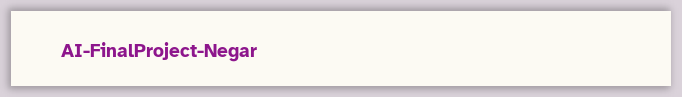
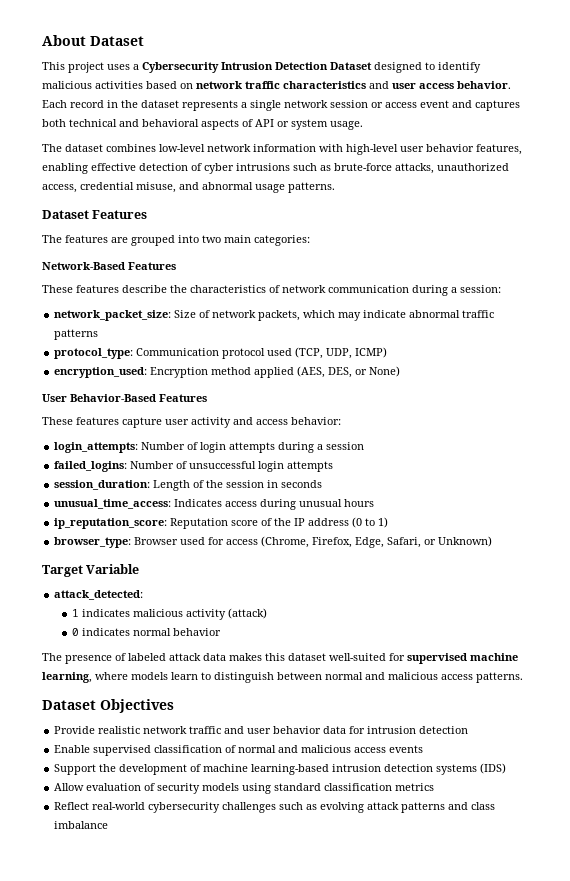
[61,42,257,62] AI-FinalProject-Negar -> [42,35,144,46] [42,62,481,73] [42,81,511,89] [42,100,520,111] [42,119,363,130] [42,144,522,155] [42,163,509,174] [42,182,335,193] [42,210,148,219] [42,235,310,246] [42,262,176,270] [42,285,501,296] [54,310,495,321] [54,329,99,340] [54,347,388,359] [54,366,401,378] [42,394,207,402] [42,417,341,428] [54,442,365,453] [54,461,334,472] [54,480,323,491] [54,499,375,510] [54,517,389,529] [54,536,493,548] [42,564,140,577] [54,590,144,600] [72,608,268,620] [72,628,222,636] [42,653,518,664] [42,672,523,683] [42,699,174,713] [54,726,469,734] [54,745,424,756] [54,763,507,775] [54,783,435,794] [54,802,496,813] [54,821,109,829] About Dataset // This project uses a Cybersecurity Intrusion Detection Dataset designed to identify malicious activities based on network traffic characteristics and user access behavior. Each record in the dataset represents a single network session or access event and captures both technical and behavioral aspects of API or system usage. // The dataset combines low-level network information with high-level user behavior features, enabling effective detection of cyber intrusions such as brute-force attacks, unauthorized access, credential misuse, and abnormal usage patterns. // Dataset Features // The features are grouped into two main categories: // Network-Based Features // These features describe the characteristics of network communication during a session: // network_packet_size: Size of network packets, which may indicate abnormal traffic patterns // protocol_type: Communication protocol used (TCP, UDP, ICMP) // encryption_used: Encryption method applied (AES, DES, or None) // User Behavior-Based Features // These features capture user activity and access behavior: // login_attempts: Number of login attempts during a session // failed_logins: Number of unsuccessful login attempts // session_duration: Length of the session in seconds // unusual_time_access: Indicates access during unusual hours // ip_reputation_score: Reputation score of the IP address (0 to 1) // browser_type: Browser used for access (Chrome, Firefox, Edge, Safari, or Unknown) // Target Variable // attack_detected: // 1 indicates malicious activity (attack) // 0 indicates normal behavior // The presence of labeled attack data makes this dataset well-suited for supervised machine learning, where models learn to distinguish between normal and malicious access patterns. // Dataset Objectives // Provide realistic network traffic and user behavior data for intrusion detection // Enable supervised classification of normal and malicious access events // Support the development of machine learning-based intrusion detection systems (IDS) // Allow evaluation of security models using standard classification metrics // Reflect real-world cybersecurity challenges such as evolving attack patterns and class imbalance

